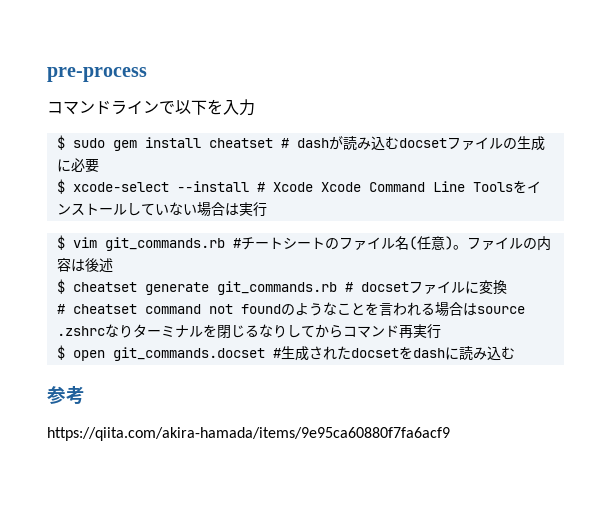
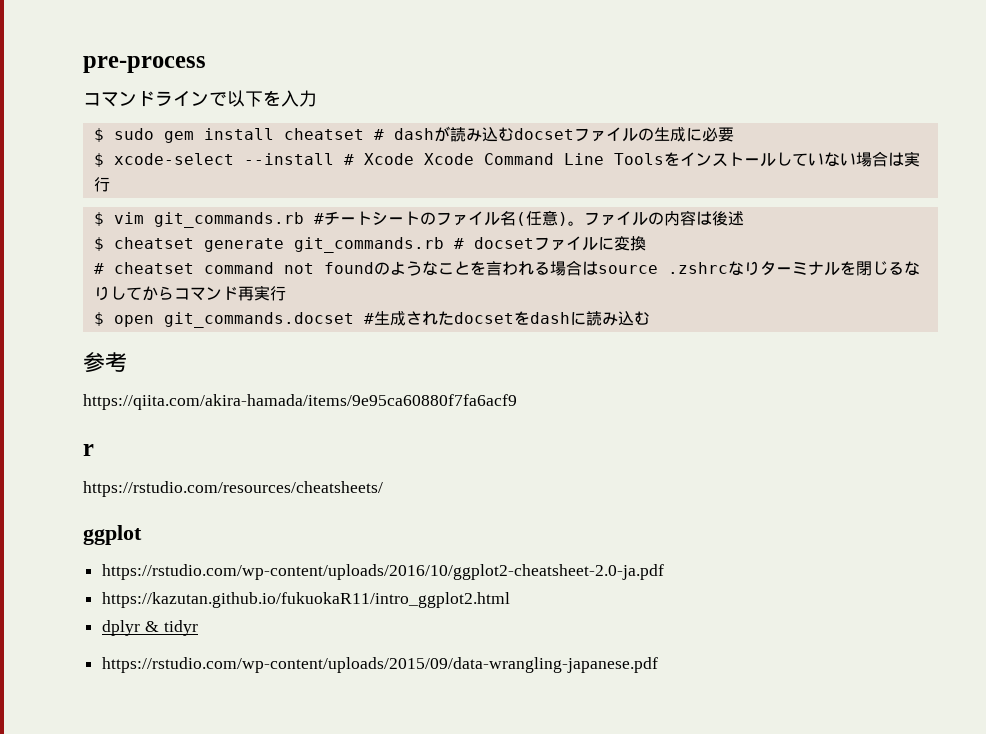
(450, 434) none -> [83,444,94,456] [83,481,383,497] [83,525,142,545] [102,564,665,580] [102,592,511,608] [102,620,198,636] [102,657,659,673] // r // https://rstudio.com/resources/cheatsheets/ // ggplot // https://rstudio.com/wp-content/uploads/2016/10/ggplot2-cheatsheet-2.0-ja.pdf // https://kazutan.github.io/fukuokaR11/intro_ggplot2.html // dplyr & tidyr // https://rstudio.com/wp-content/uploads/2015/09/data-wrangling-japanese.pdf

